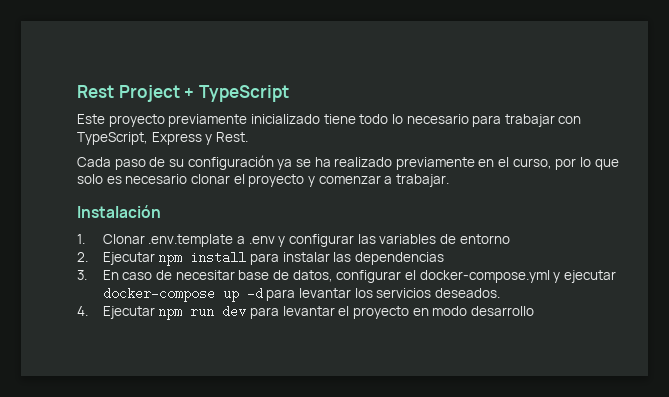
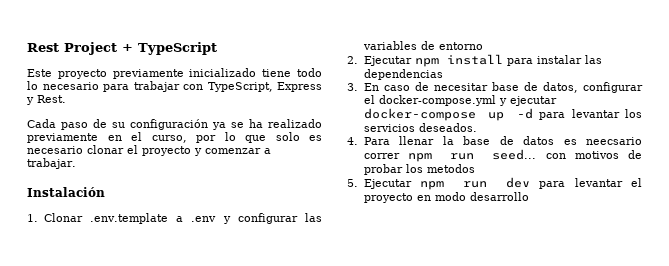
(88, 311) none -> [363,136,643,145] [363,149,642,162] [363,164,475,175] [347,179,358,187] Para llenar la base de datos es neecsario correr npm run seed... con motivos de probar los metodos // 5.

